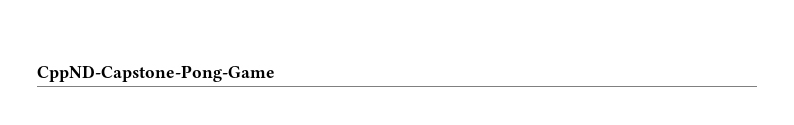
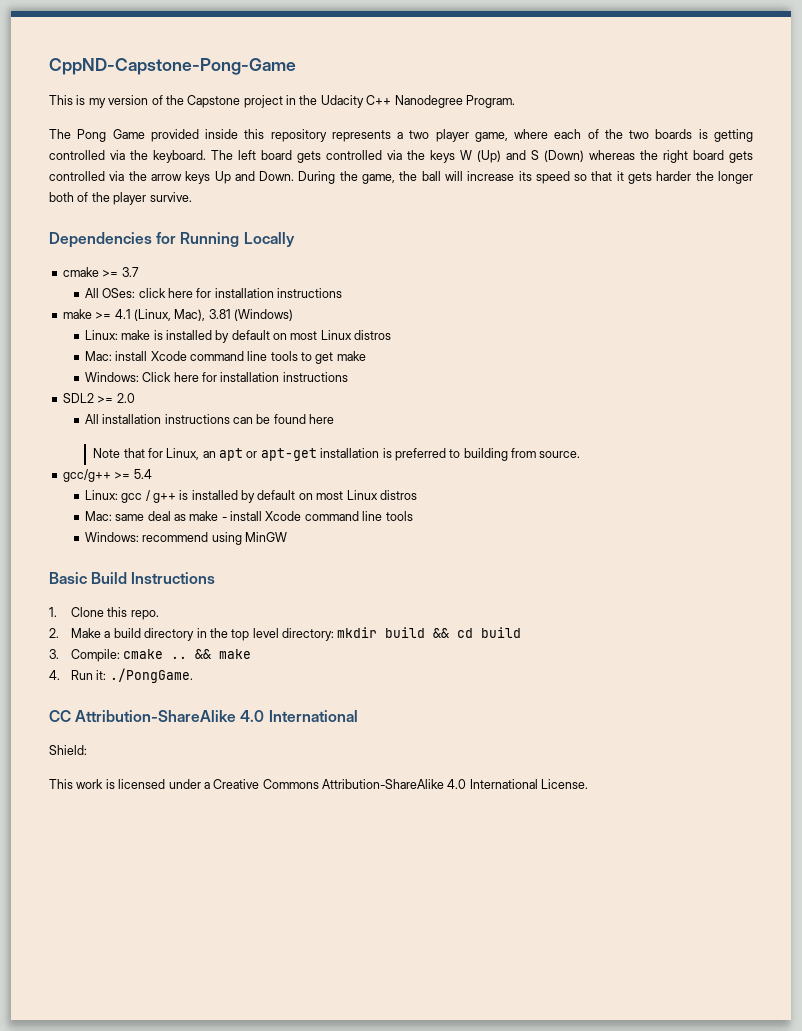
(275, 73) none -> [49,95,515,108] [49,129,753,142] [49,150,753,163] [49,171,754,184] [49,192,192,205] [49,232,295,248] [62,267,139,277] [84,288,343,298] [62,309,293,321] [84,330,392,343] [84,351,366,364] [84,372,348,382] [62,393,135,403] [84,414,335,424] [93,448,581,461] [62,469,152,482] [84,490,417,503] [84,511,413,521] [84,532,287,545] [49,572,216,584] [49,607,159,620] [49,627,522,641] [49,649,252,662] [49,668,193,683] [49,710,358,722] [49,745,87,755] [49,779,589,789] // This is my version of the Capstone project in the Udacity C++ Nanodegree Program. // The Pong Game provided inside this repository represents a two player game, where each of the two boards is getting controlled via the keyboard. The left board gets controlled via the keys W (Up) and S (Down) whereas the right board gets controlled via the arrow keys Up and Down. During the game, the ball will increase its speed so that it gets harder the longer both of the player survive. // Dependencies for Running Locally // cmake >= 3.7 // All OSes: click here for installation instructions // make >= 4.1 (Linux, Mac), 3.81 (Windows) // Linux: make is installed by default on most Linux distros // Mac: install Xcode command line tools to get make // Windows: Click here for installation instructions // SDL2 >= 2.0 // All installation instructions can be found here // Note that for Linux, an apt or apt-get installation is preferred to building from source. // gcc/g++ >= 5.4 // Linux: gcc / g++ is installed by default on most Linux distros // Mac: same deal as make - install Xcode command line tools // Windows: recommend using MinGW // Basic Build Instructions // 1. Clone this repo. // 2. Make a build directory in the top level directory: mkdir build && cd build // 3. Compile: cmake .. && make // 4. Run it: ./PongGame. // CC Attribution-ShareAlike 4.0 International // Shield: // This work is licensed under a Creative Commons Attribution-ShareAlike 4.0 International License.

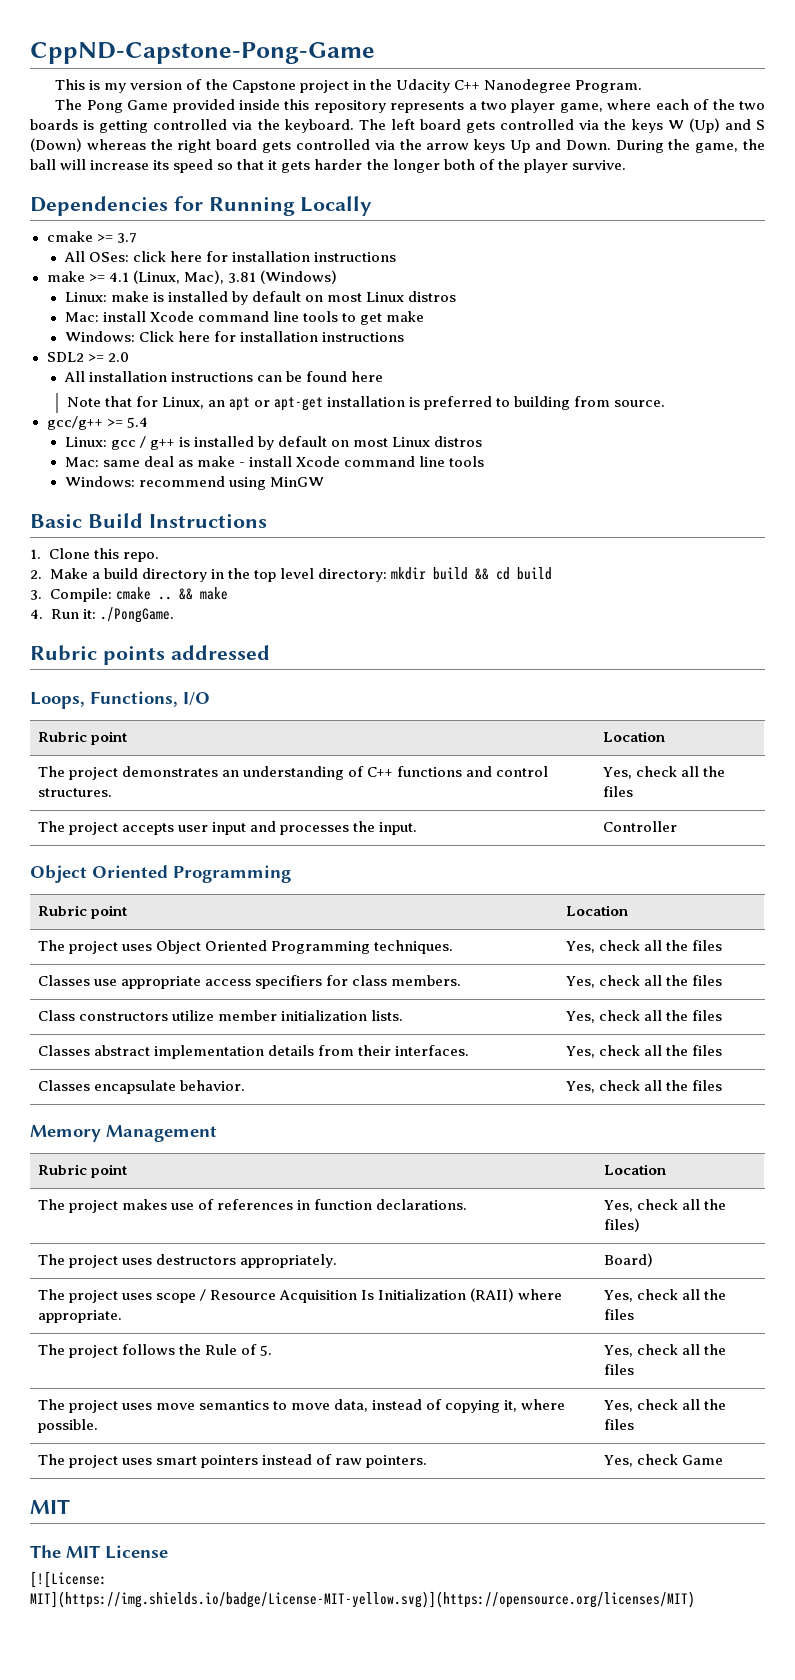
[49,710,358,722] [49,745,87,755] [49,779,589,789] CC Attribution-ShareAlike 4.0 International // Shield: // This work is licensed under a Creative Commons Attribution-ShareAlike 4.0 International License. -> [30,645,270,665] [30,691,210,709] [37,731,127,745] [602,731,665,742] [37,766,549,780] [37,788,112,797] [602,766,725,779] [602,786,633,797] [37,821,417,835] [602,821,677,832] [30,865,291,883] [37,905,127,919] [565,905,628,916] [37,940,453,954] [565,940,722,953] [37,975,461,989] [565,975,722,988] [37,1010,403,1021] [565,1010,722,1023] [37,1045,469,1059] [565,1045,722,1058] [37,1080,245,1094] [565,1080,722,1093] [30,1125,217,1142] [37,1164,127,1178] [603,1164,666,1175] [37,1199,467,1213] [603,1199,726,1212] [603,1218,640,1232] [37,1254,337,1268] [603,1253,653,1267] [37,1288,563,1303] [37,1310,122,1323] [603,1289,726,1302] [603,1309,634,1320] [37,1344,272,1358] [603,1344,726,1357] [603,1364,634,1375] [37,1399,566,1413] [37,1419,98,1433] [603,1399,726,1412] [603,1419,634,1430] [37,1454,427,1468] [603,1454,723,1467] [30,1499,70,1514] [30,1545,168,1559] [30,1571,107,1588] [30,1591,695,1608] Rubric points addressed // Loops, Functions, I/O // Rubric point | Location // The project demonstrates an understanding of C++ functions and control structures. | Yes, check all the files // The project accepts user input and processes the input. | Controller // Object Oriented Programming // Rubric point | Location // The project uses Object Oriented Programming techniques. | Yes, check all the files // Classes use appropriate access specifiers for class members. | Yes, check all the files // Class constructors utilize member initialization lists. | Yes, check all the files // Classes abstract implementation details from their interfaces. | Yes, check all the files // Classes encapsulate behavior. | Yes, check all the files // Memory Management // Rubric point | Location // The project makes use of references in function declarations. | Yes, check all the files) // The project uses destructors appropriately. | Board) // The project uses scope / Resource Acquisition Is Initialization (RAII) where appropriate. | Yes, check all the files // The project follows the Rule of 5. | Yes, check all the files // The project uses move semantics to move data, instead of copying it, where possible. | Yes, check all the files // The project uses smart pointers instead of raw pointers. | Yes, check Game // MIT // The MIT License // [![License: MIT](https://img.shields.io/badge/License-MIT-yellow.svg)](https://opensource.org/licenses/MIT)

